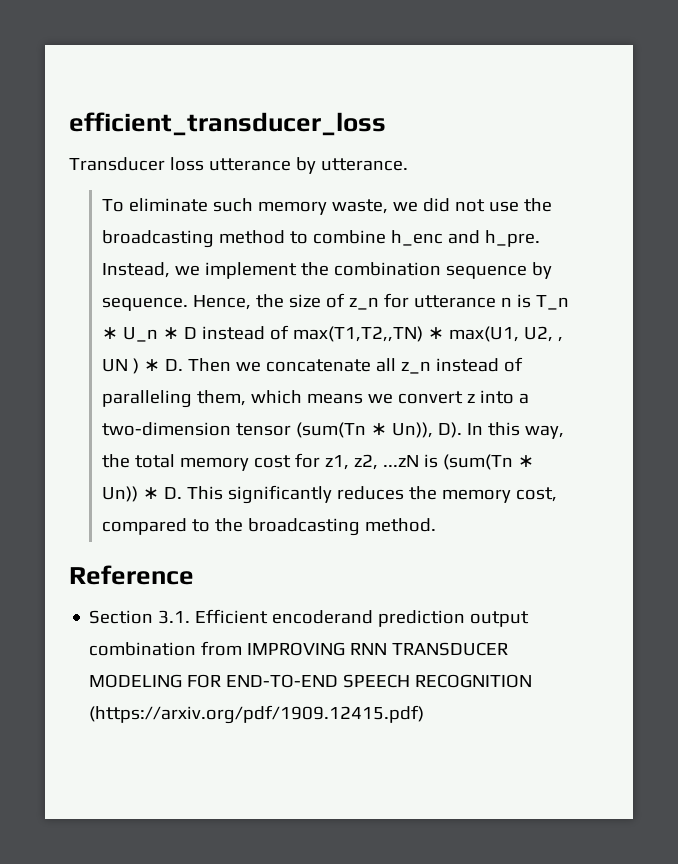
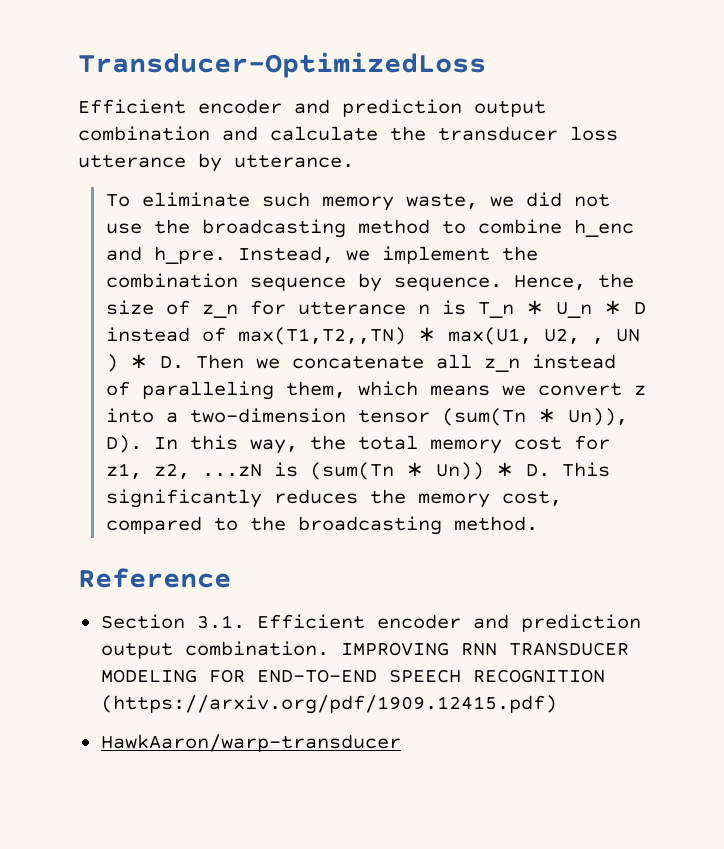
[69,112,386,136] [69,157,165,171] efficient_transducer_loss // Transducer -> [78,52,486,78] [78,99,546,117] [78,126,558,141] Transducer-OptimizedLoss // Efficient encoder and prediction output combination and calculate the transducer
[272,610,530,627] [89,641,243,656] encoderand prediction output combination from -> [376,614,641,632] [100,641,329,659] encoder and prediction output combination.
(425, 714) none -> [100,734,401,752] // HawkAaron/warp-transducer

